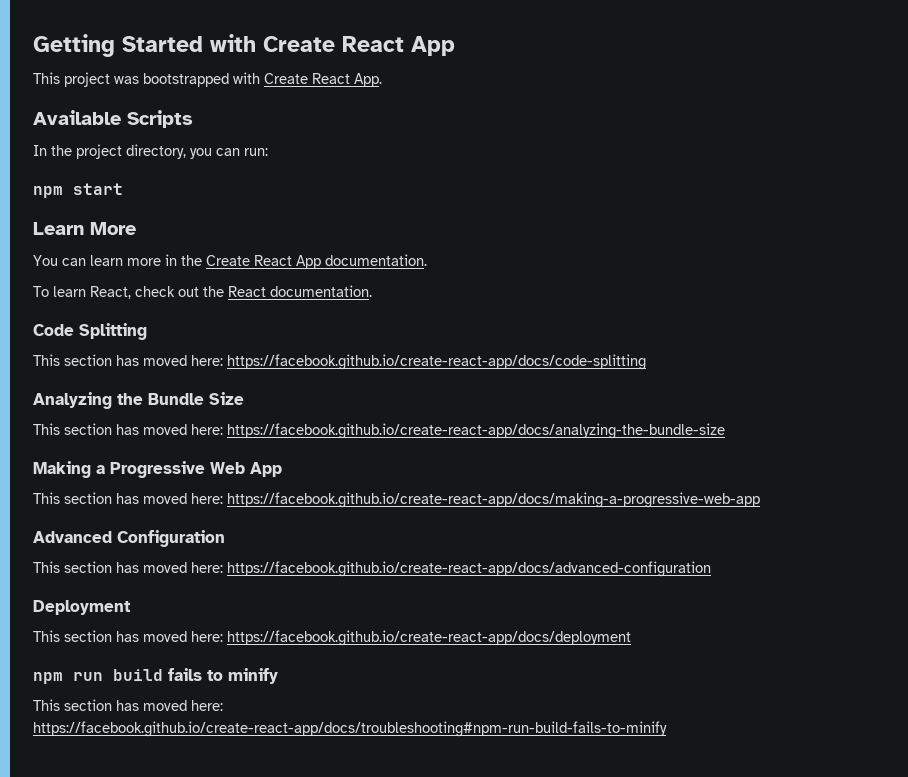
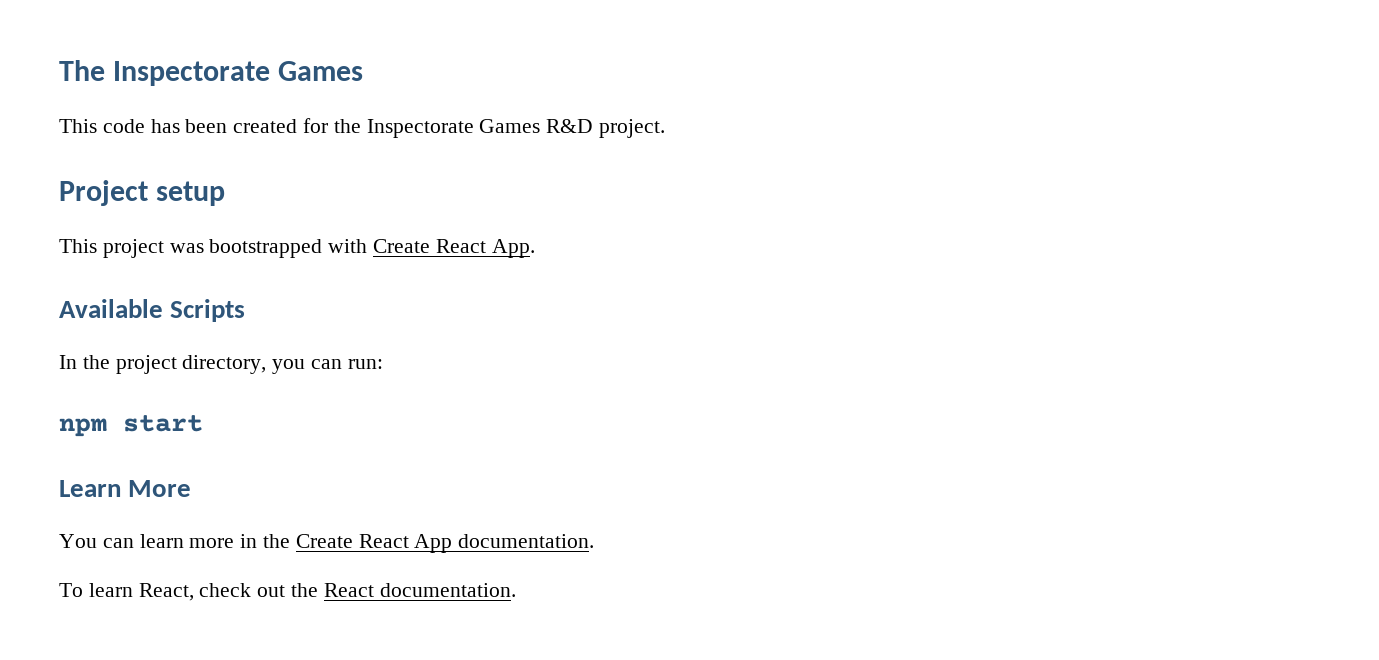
[33,34,455,57] Getting Started with Create React App -> [59,60,364,86] [59,118,666,138] [59,180,226,206] The Inspectorate Games // This code has been created for the Inspectorate Games R&D project. // Project setup
[33,323,147,340] [33,354,646,370] [33,392,244,409] [33,423,725,439] [33,461,282,478] [33,492,760,508] [33,530,225,547] [33,561,711,577] [33,600,131,615] [33,630,631,646] [33,668,278,684] [33,699,223,711] [33,721,667,737] // Code Splitting // This section has moved here: https://facebook.github.io/create-react-app/docs/code-splitting // Analyzing the Bundle Size // This section has moved here: https://facebook.github.io/create-react-app/docs/analyzing-the-bundle-size // Making a Progressive Web App // This section has moved here: https://facebook.github.io/create-react-app/docs/making-a-progressive-web-app // Advanced Configuration // This section has moved here: https://facebook.github.io/create-react-app/docs/advanced-configuration // Deployment // This section has moved here: https://facebook.github.io/create-react-app/docs/deployment // npm run build fails to minify // This section has moved here: https://facebook.github.io/create-react-app/docs/troubleshooting#npm-run-build-fails-to-minify -> (516, 590) none

